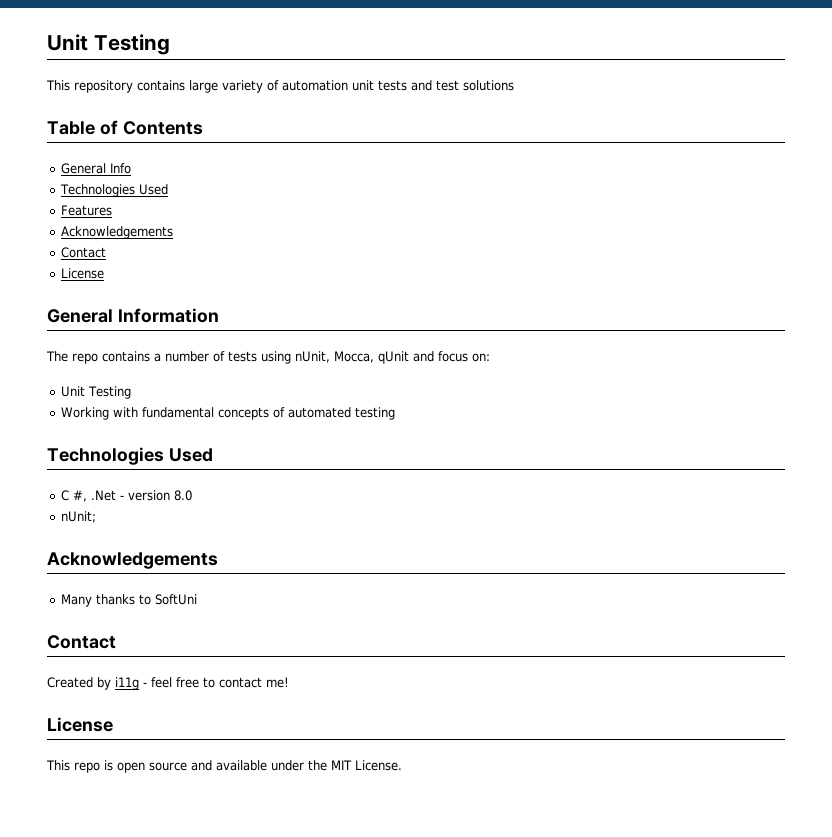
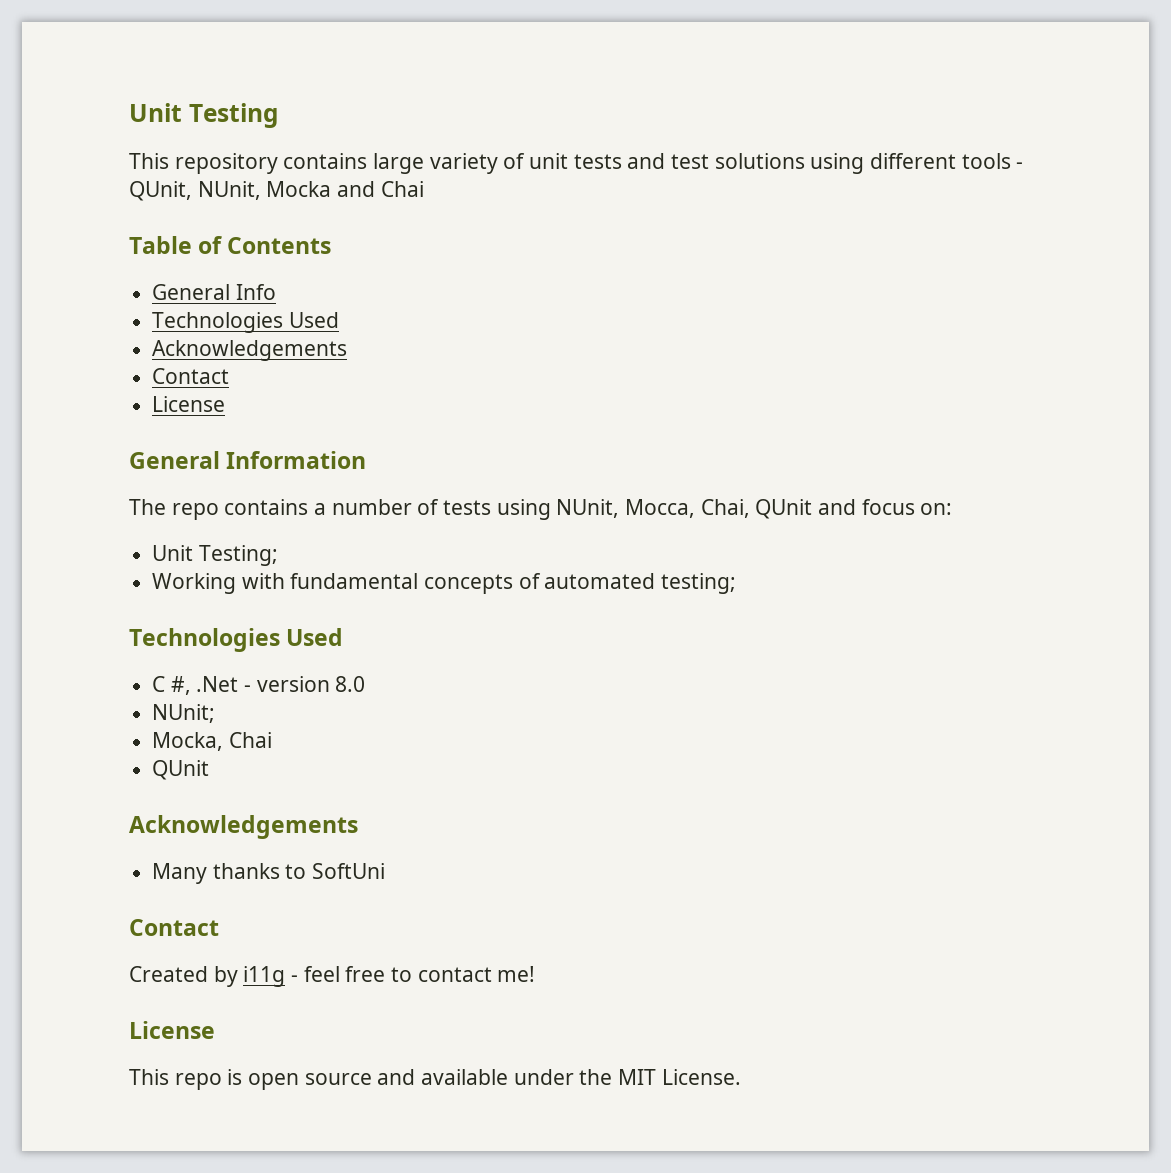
[282,80,348,91] automation -> (526, 161) none
(514, 85) none -> [810,153,1024,174] [129,181,424,201] using different tools - QUnit, NUnit, Mocka and Chai
[61,205,113,216] // Features -> (339, 320) none
[295,351,409,364] nUnit, Mocca, qUnit -> [556,499,813,519] NUnit, Mocca, Chai, QUnit
[88,386,132,399] Testing -> [198,545,278,566] Testing;
[355,407,396,420] testing -> [661,573,737,594] testing;
[61,511,97,523] nUnit; -> [152,704,216,723] [152,732,272,751] [152,760,210,780] NUnit; // Mocka, Chai // QUnit

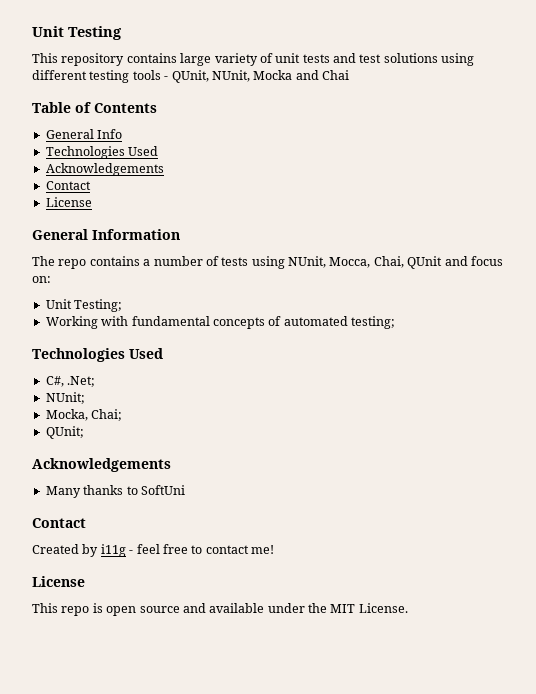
(957, 161) none -> [89,70,130,83] testing
[152,676,366,695] C #, .Net - version 8.0 -> [45,376,96,387] C#, .Net;
[228,732,272,748] [152,760,210,780] Chai // QUnit -> [91,409,123,421] [45,426,84,439] Chai; // QUnit;

